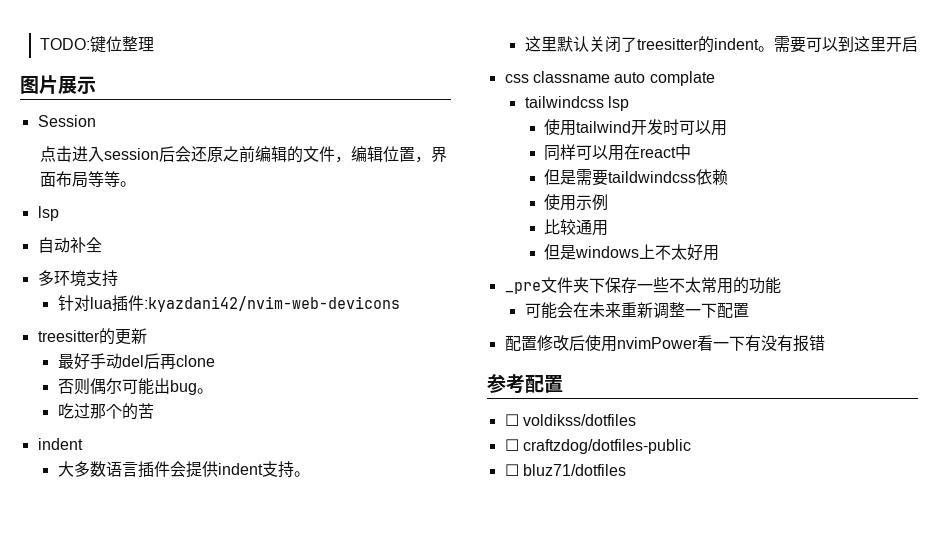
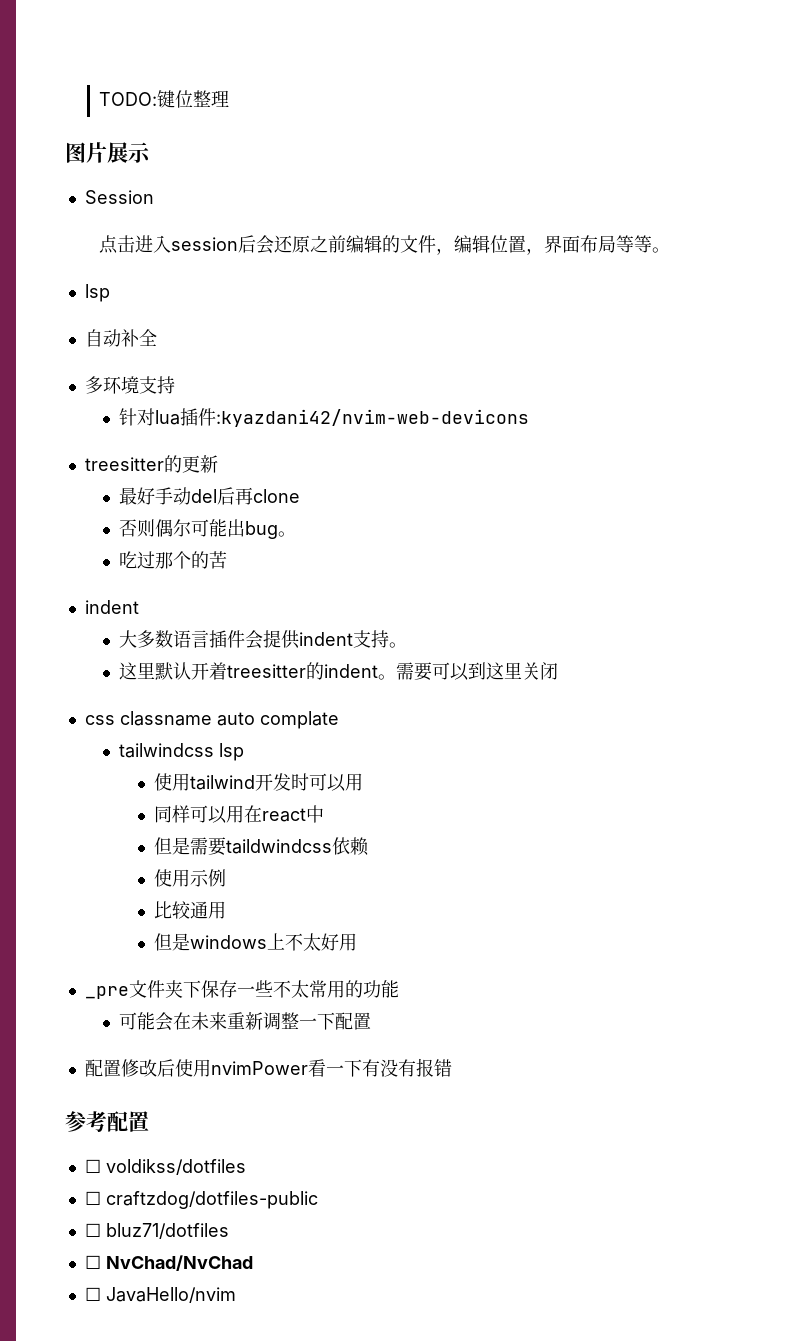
[588,36,637,53] 关闭了 -> [191,662,228,680] 开着
[885,36,918,52] 开启 -> [522,662,559,680] 关闭
(626, 470) none -> [84,1255,253,1271] [84,1287,236,1303] // ☐ NvChad/NvChad // ☐ JavaHello/nvim

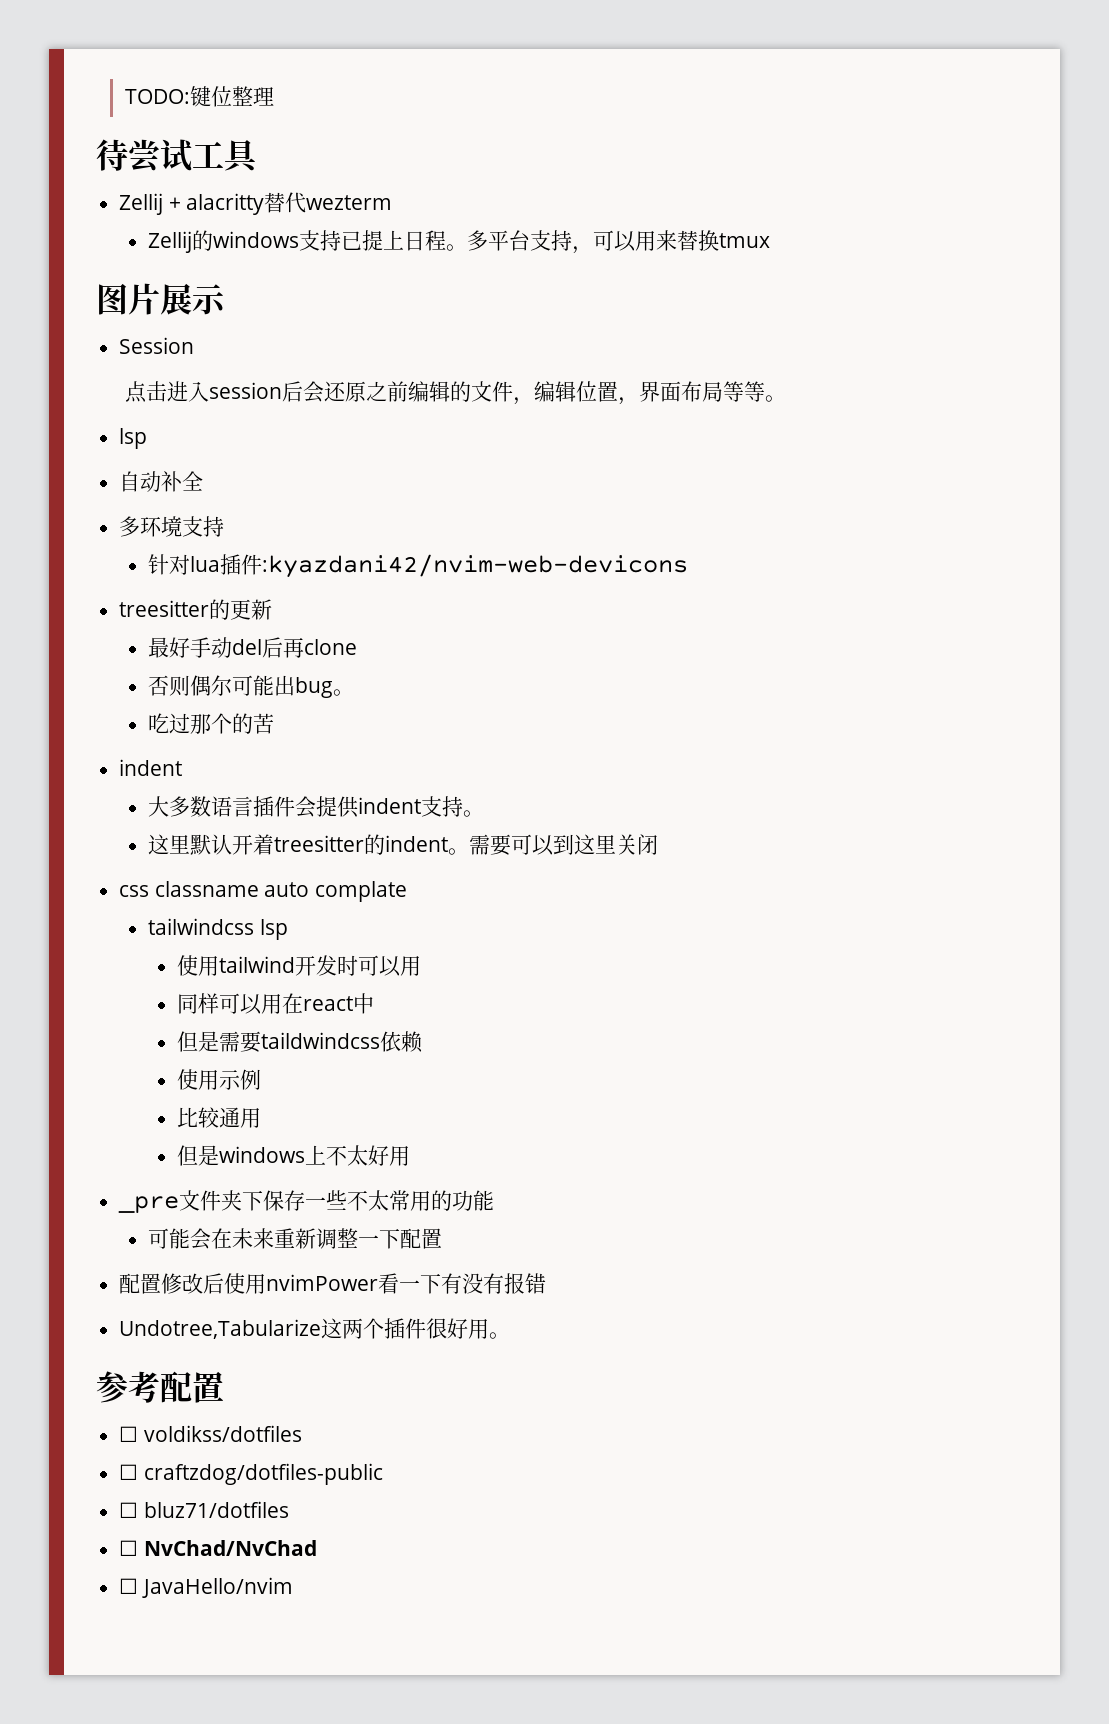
(230, 98) none -> [96,139,260,173] [119,192,393,215] [147,230,770,254] // 待尝试工具 // Zellij + alacritty替代wezterm // Zellij的windows支持已提上日程。多平台支持，可以用来替换tmux
(452, 1068) none -> [119,1318,511,1339] // Undotree,Tabularize这两个插件很好用。

